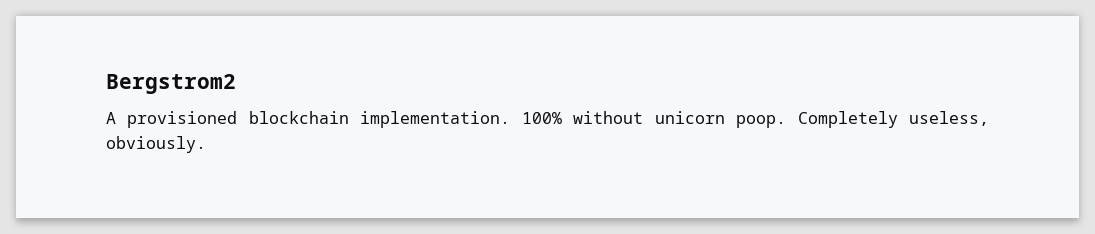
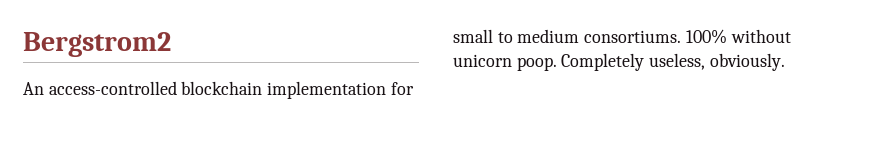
[106,111,511,128] A provisioned blockchain implementation. -> [23,81,414,99] [453,29,682,43] An access-controlled blockchain implementation for small to medium consortiums.

